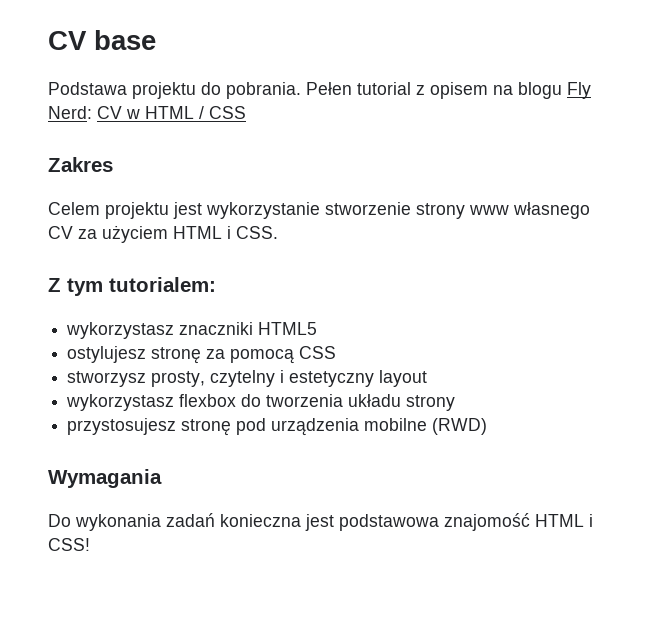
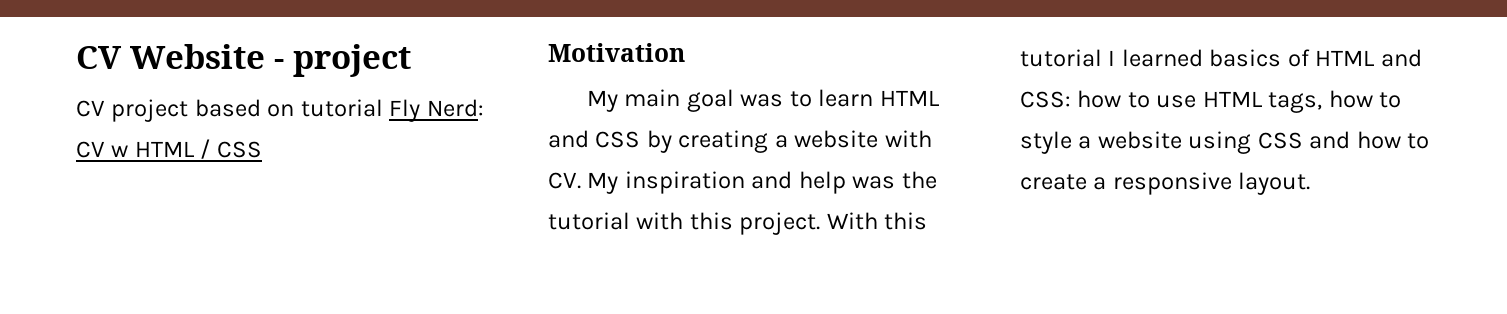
[48,30,156,50] [48,82,562,99] CV base // Podstawa projektu do pobrania. Pełen tutorial z opisem na blogu -> [76,44,411,77] [76,99,383,122] CV Website - project // CV project based on tutorial
[48,157,113,172] [48,202,590,219] [48,225,278,243] [48,277,216,296] [66,322,318,339] [67,346,337,364] [67,370,428,387] [66,394,456,411] [67,418,488,436] [48,469,162,488] [48,513,593,531] [48,538,90,551] Zakres // Celem projektu jest wykorzystanie stworzenie strony www własnego CV za użyciem HTML i CSS. // Z tym tutorialem: // wykorzystasz znaczniki HTML5 // ostylujesz stronę za pomocą CSS // stworzysz prosty, czytelny i estetyczny layout // wykorzystasz flexbox do tworzenia układu strony // przystosujesz stronę pod urządzenia mobilne (RWD) // Wymagania // Do wykonania zadań konieczna jest podstawowa znajomość HTML i CSS! -> [548,43,685,62] [586,89,939,112] [548,130,932,153] [548,171,937,194] [548,212,928,235] [1020,49,1422,67] [1020,90,1402,113] [1020,131,1430,154] [1020,172,1311,195] Motivation // My main goal was to learn HTML and CSS by creating a website with CV. My inspiration and help was the tutorial with this project. With this tutorial I learned basics of HTML and CSS: how to use HTML tags, how to style a website using CSS and how to create a responsive layout.

